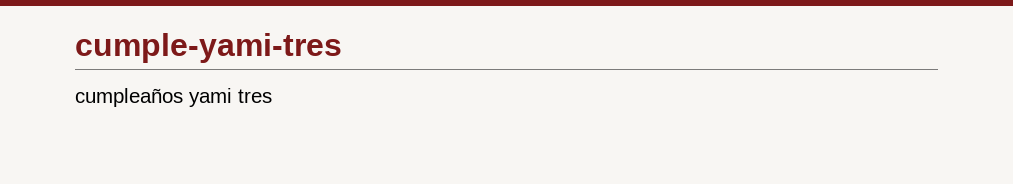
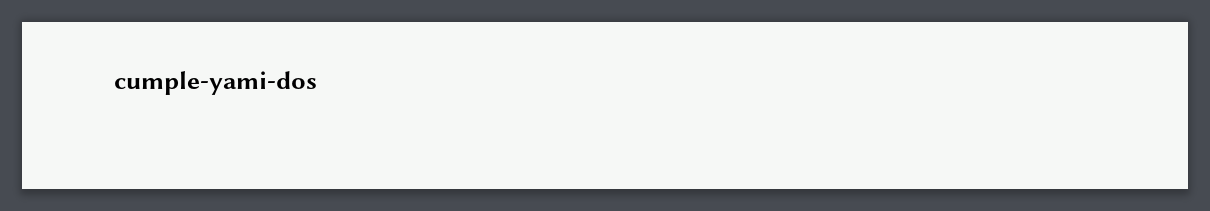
[75,33,342,63] [75,88,272,107] cumple-yami-tres // cumpleaños yami tres -> [114,71,317,95] cumple-yami-dos

